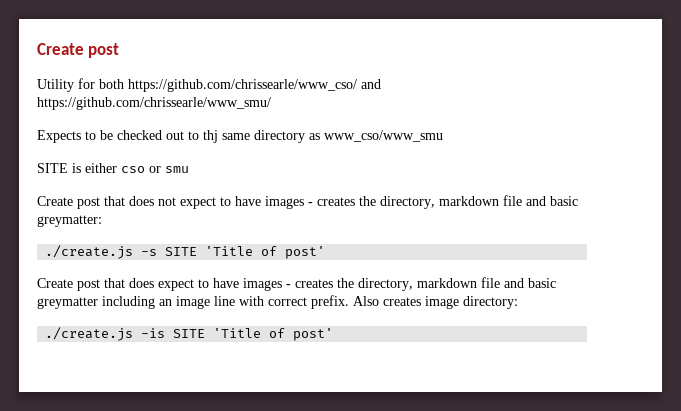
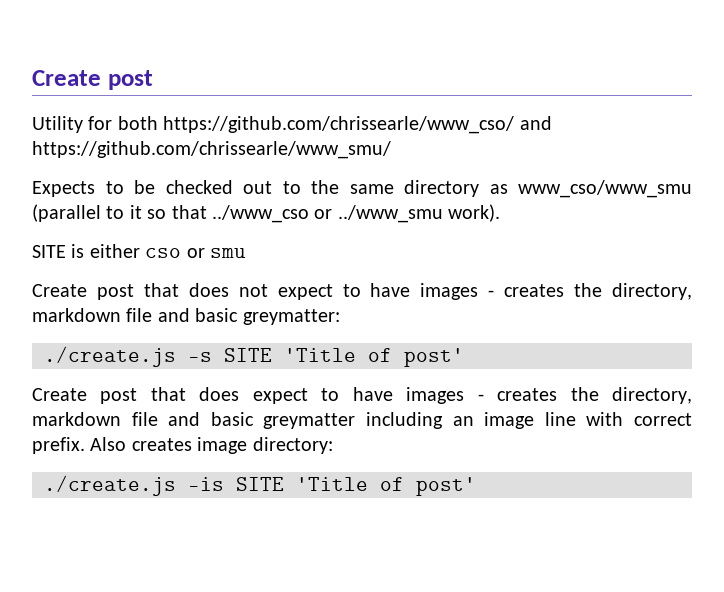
[203,130,218,143] thj -> [311,180,339,194] the
(443, 136) none -> [32,204,501,223] (parallel to it so that ../www_cso or ../www_smu work).

